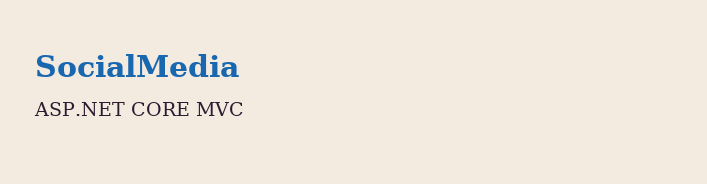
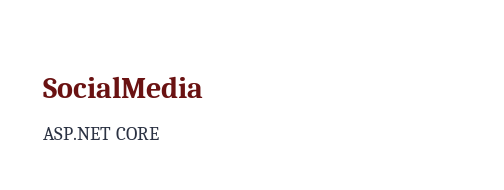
[195,102,244,116] MVC -> (160, 133) none

